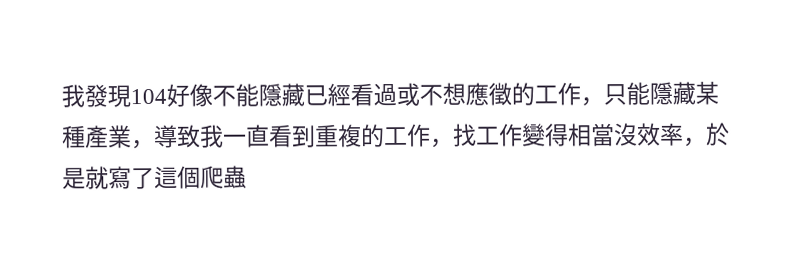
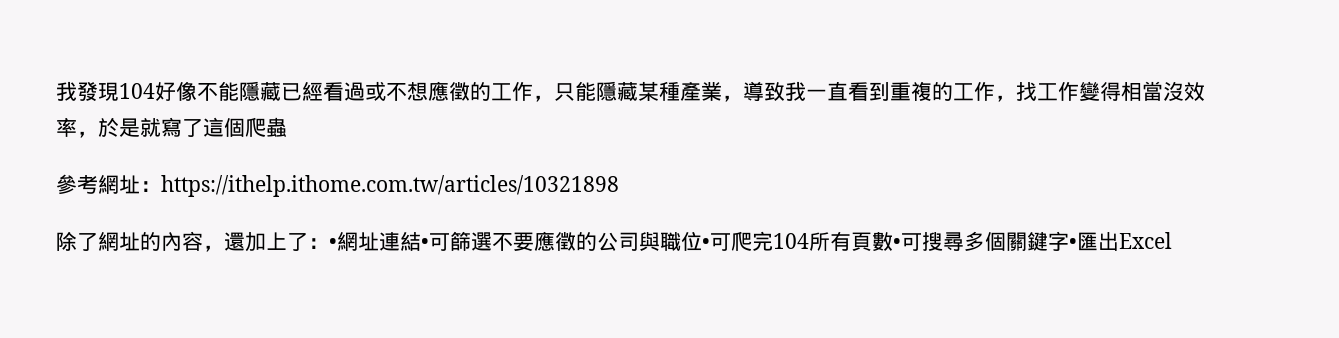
(247, 177) none -> [56,174,619,197] [56,231,1172,252] // 參考網址：https://ithelp.ithome.com.tw/articles/10321898 // 除了網址的內容，還加上了：•網址連結•可篩選不要應徵的公司與職位•可爬完104所有頁數•可搜尋多個關鍵字•匯出Excel

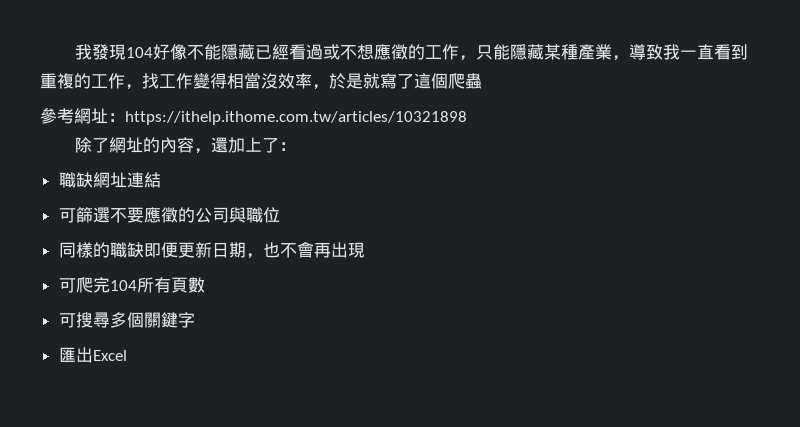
[329,238,337,249] • -> [58,172,93,188] // 職缺
[421,238,429,249] • -> (161, 180) //
[702,238,710,249] • -> [58,241,365,259] // 同樣的職缺即便更新日期，也不會再出現 //
[893,238,901,249] • -> (205, 285) //
[1069,238,1077,249] • -> (195, 320) //

